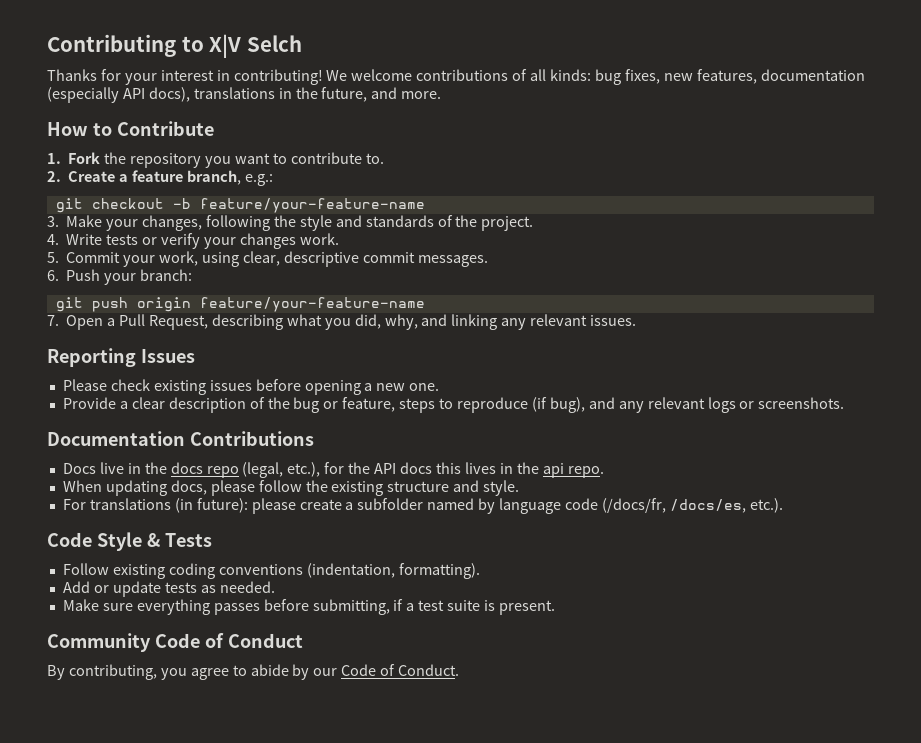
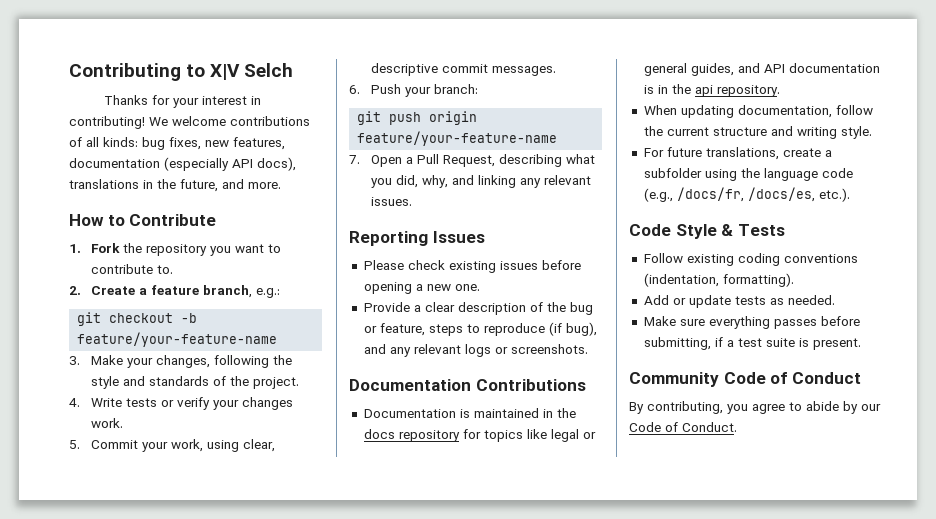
[62,462,496,478] Docs live in the docs repo (legal, etc.), for the API docs this lives -> [363,408,576,418] [363,429,596,442] [643,63,880,76] [643,85,654,94] Documentation is maintained in the docs repository for topics like legal or general guides, and API documentation is
[567,466,604,478] repo. -> [716,85,780,97] repository.
[170,480,255,496] docs, please -> [737,105,832,118] documentation,
[331,481,384,496] existing -> [666,127,709,136] current
(480, 486) none -> [796,127,837,139] writing
[89,498,666,514] translations (in future): please create a subfolder named by language code (/docs/fr, -> [666,147,832,160] [643,168,853,181] [643,187,744,202] future translations, create a subfolder using the language code (e.g., /docs/fr,

